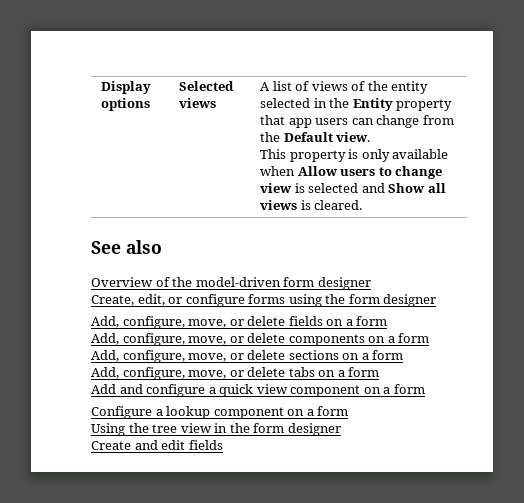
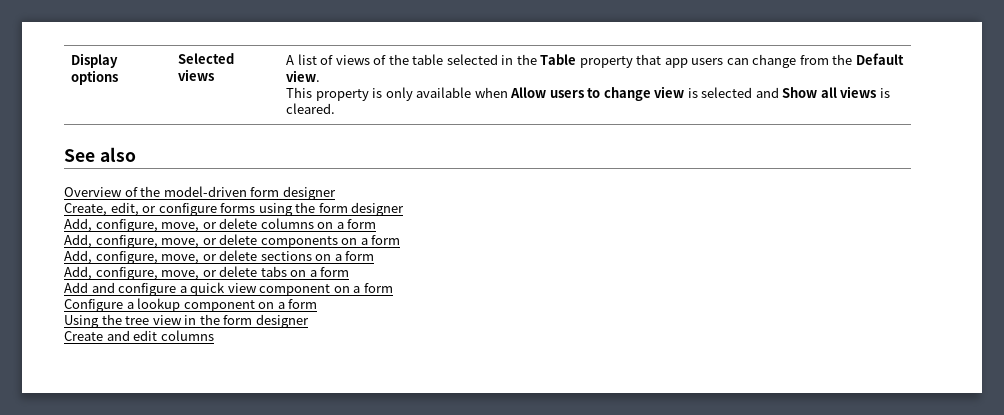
[391,81,429,94] entity -> [412,54,444,65] table
[352,98,393,111] Entity -> [540,54,577,65] Table
[288,316,323,326] fields -> [260,218,314,229] columns
[188,440,223,450] fields -> [160,330,214,341] columns

